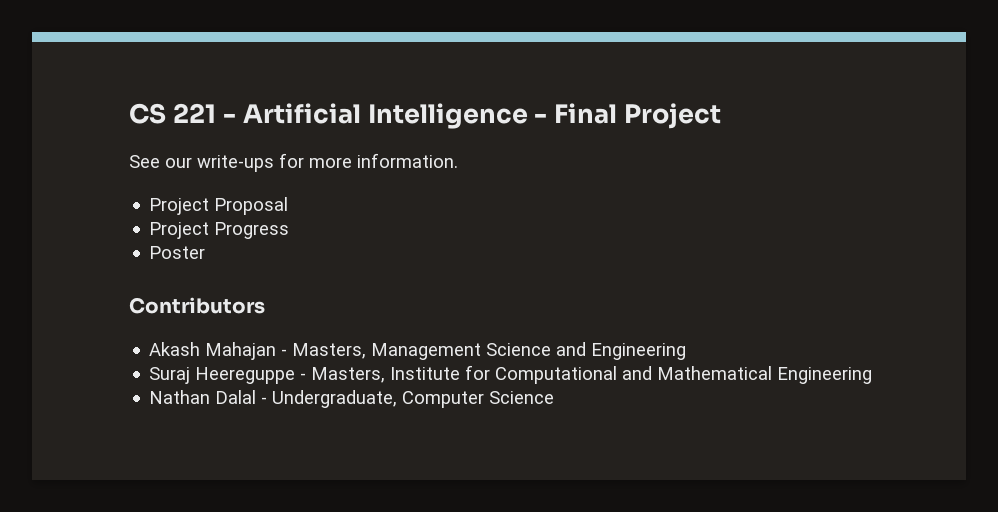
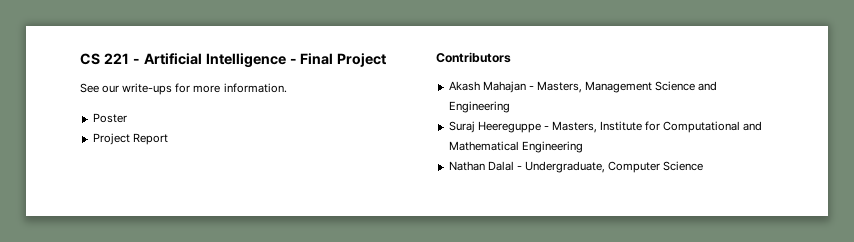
[149,197,289,215] [149,222,290,239] [149,246,206,259] Project Proposal // Project Progress // Poster -> [92,113,127,123] [92,133,168,145] Poster // Project Report

